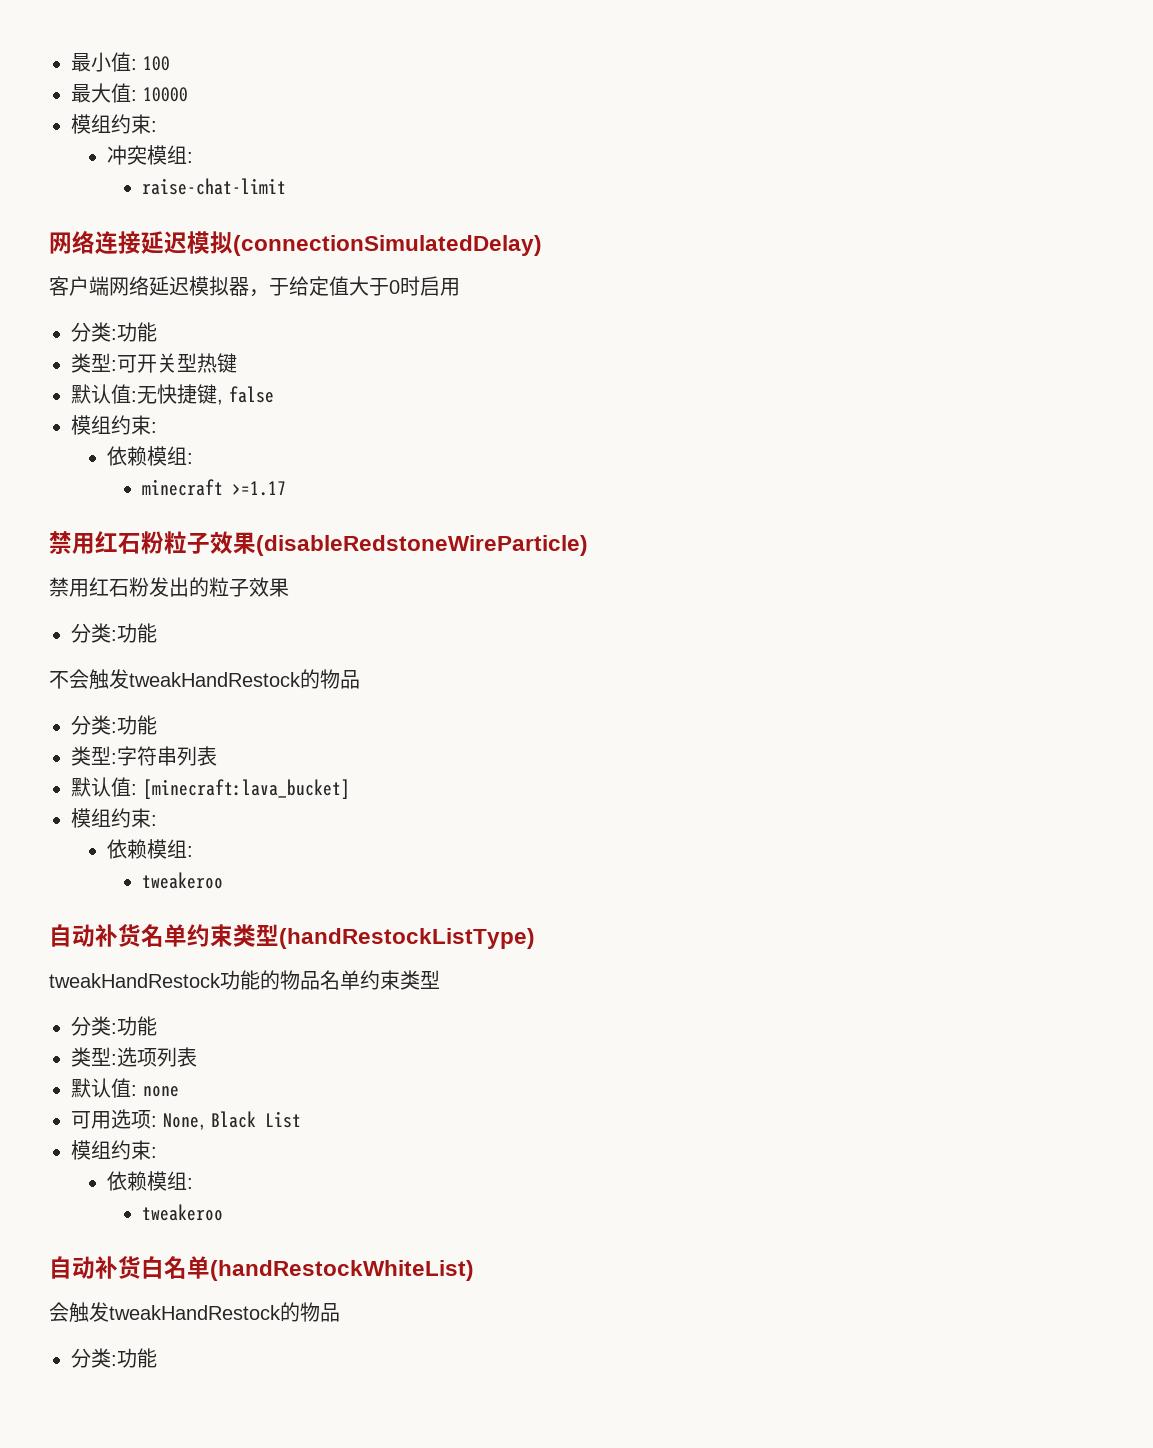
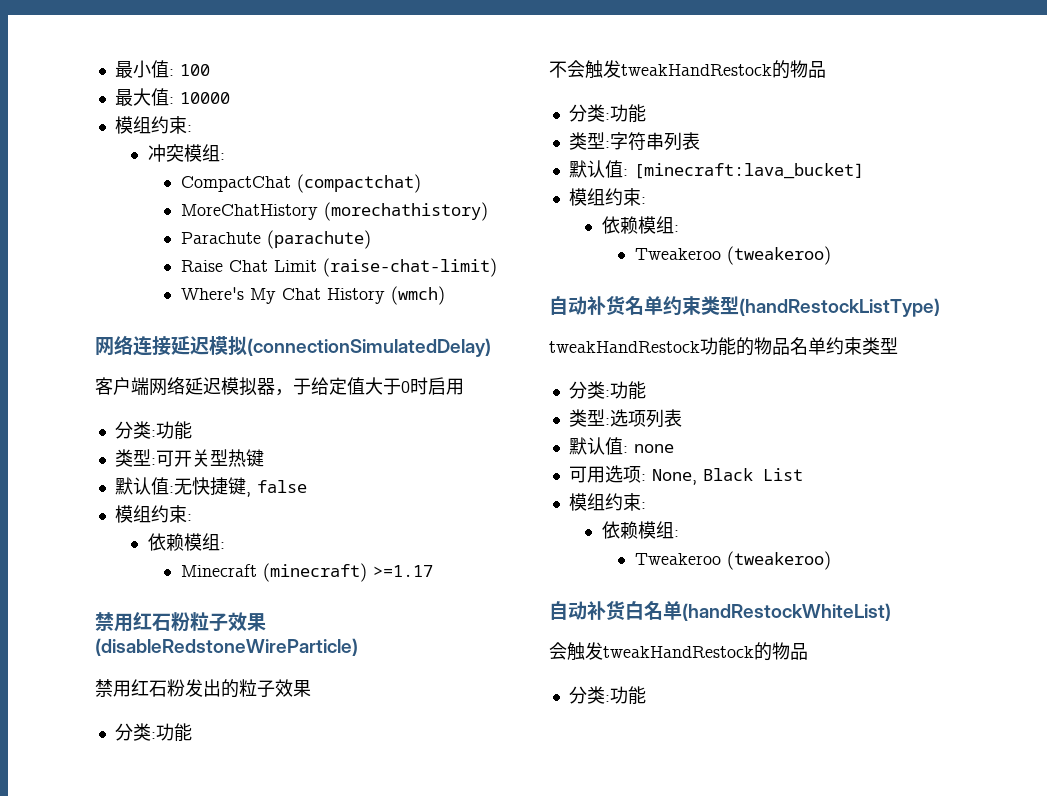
[142,178,287,195] raise-chat-limit -> [180,174,421,193] [180,202,488,221] [180,230,371,249] [180,258,497,277] [180,286,445,305] CompactChat (compactchat) // MoreChatHistory (morechathistory) // Parachute (parachute) // Raise Chat Limit (raise-chat-limit) // Where's My Chat History (wmch)
[142,479,224,496] minecraft -> [180,563,367,582] Minecraft (minecraft)
[142,872,224,889] tweakeroo -> [634,246,831,265] Tweakeroo (tweakeroo)
[142,1204,224,1221] tweakeroo -> [634,551,831,570] Tweakeroo (tweakeroo)

